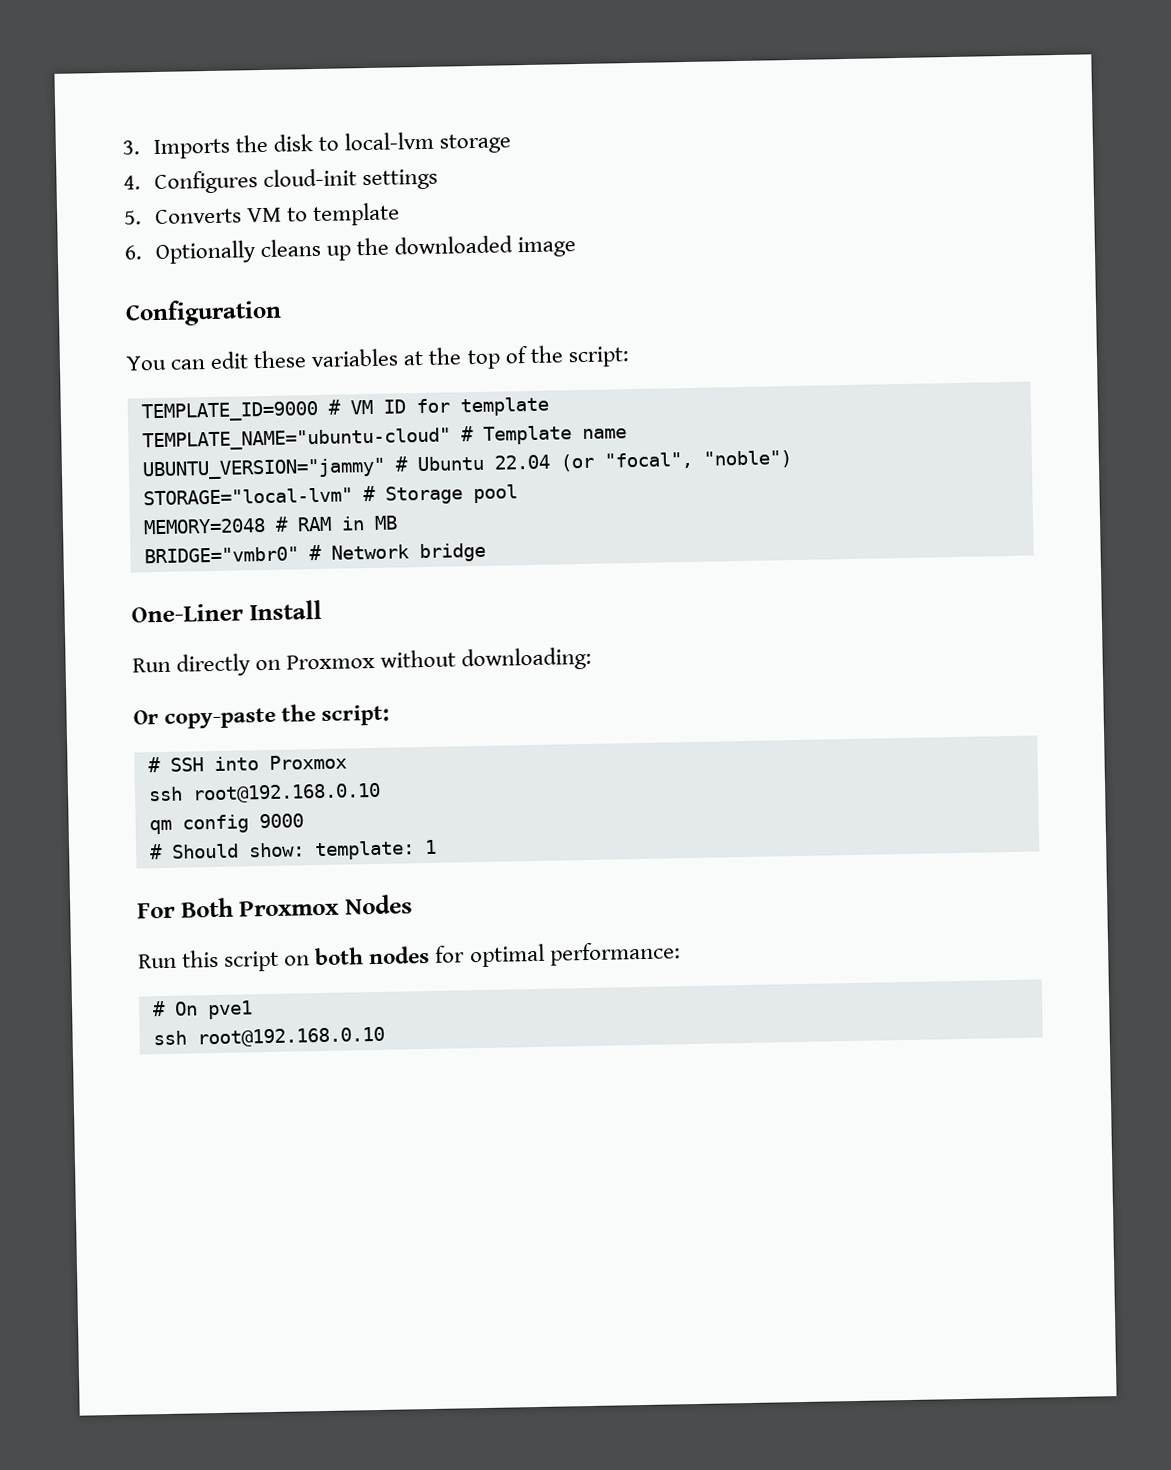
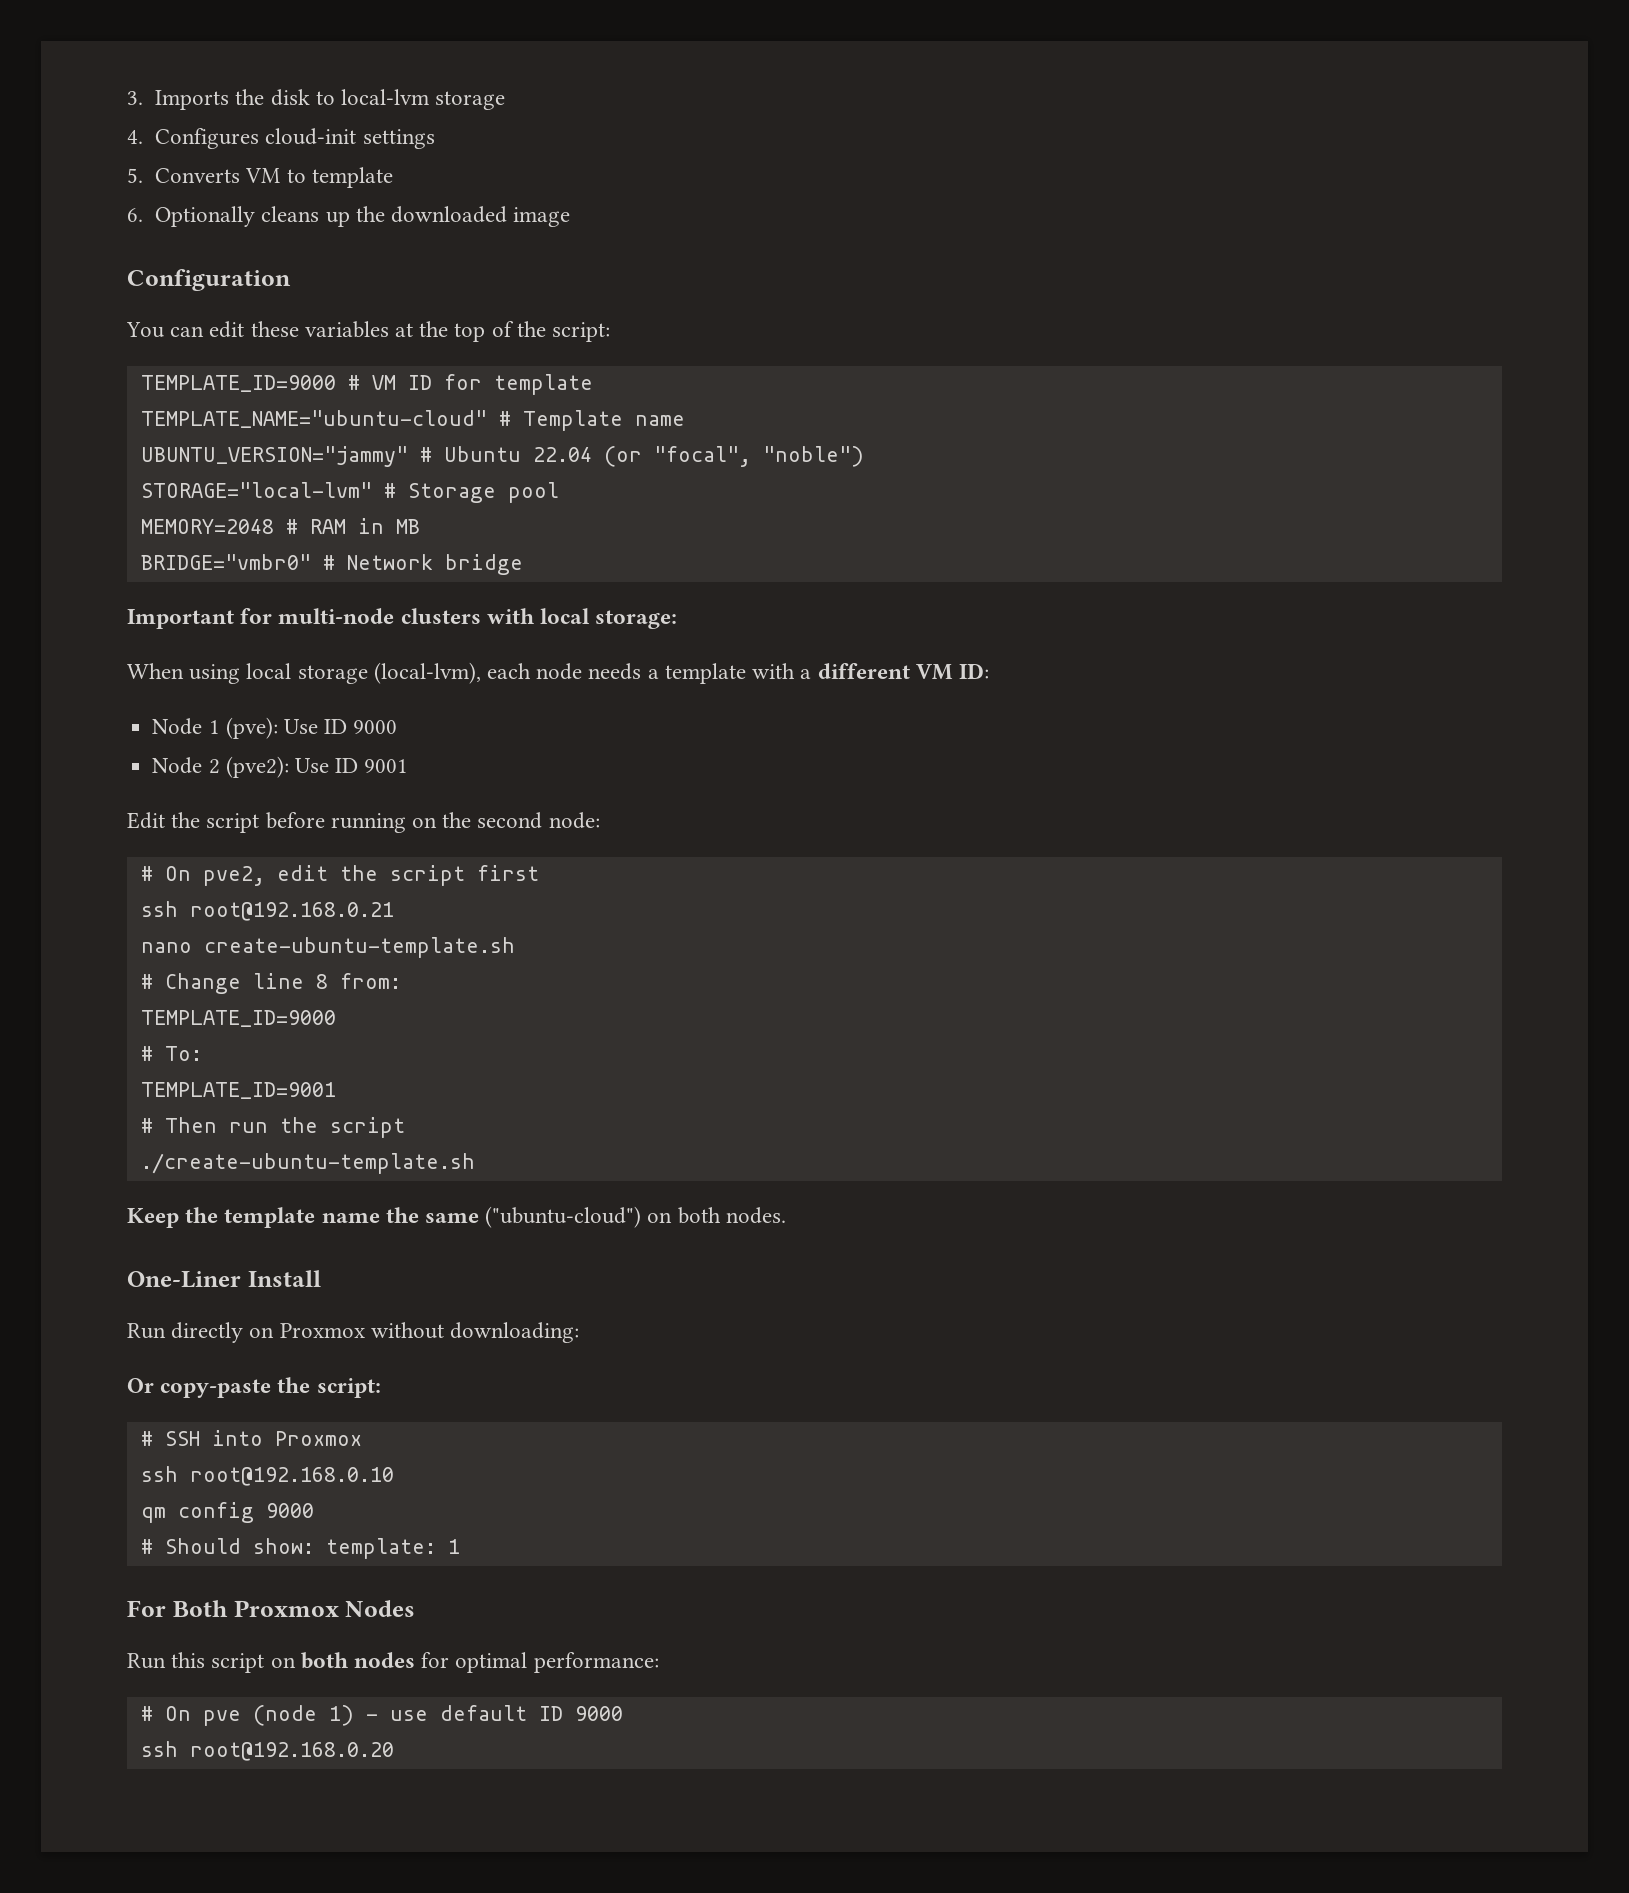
(486, 552) none -> [127,608,678,629] [127,662,989,684] [152,717,398,739] [152,756,409,778] [127,812,600,833] [140,865,539,886] [140,901,394,921] [140,937,515,958] [140,973,401,994] [140,1010,336,1027] [140,1046,202,1061] [140,1082,336,1099] [140,1117,405,1138] [140,1153,475,1174] [127,1206,786,1228] // Important for multi-node clusters with local storage: // When using local storage (local-lvm), each node needs a template with a different VM ID: // Node 1 (pve): Use ID 9000 // Node 2 (pve2): Use ID 9001 // Edit the script before running on the second node: // # On pve2, edit the script first // ssh root@192.168.0.21 // nano create-ubuntu-template.sh // # Change line 8 from: // TEMPLATE_ID=9000 // # To: // TEMPLATE_ID=9001 // # Then run the script // ./create-ubuntu-template.sh // Keep the template name the same ("ubuntu-cloud") on both nodes.
[206,1000,253,1020] [152,1026,385,1048] pve1 // ssh root@192.168.0.10 -> [202,1705,623,1726] [140,1741,394,1761] pve (node 1) - use default ID 9000 // ssh root@192.168.0.20

